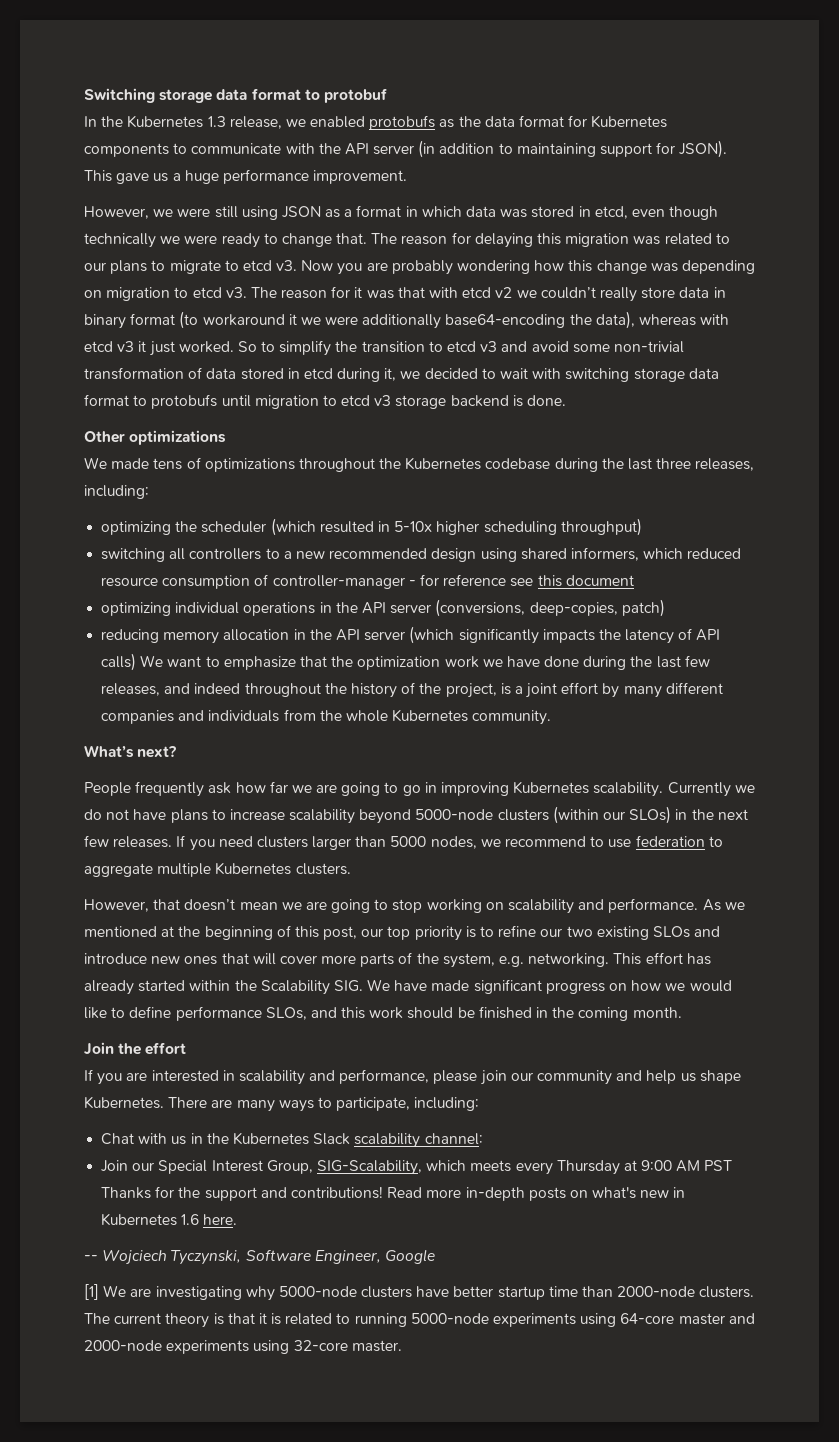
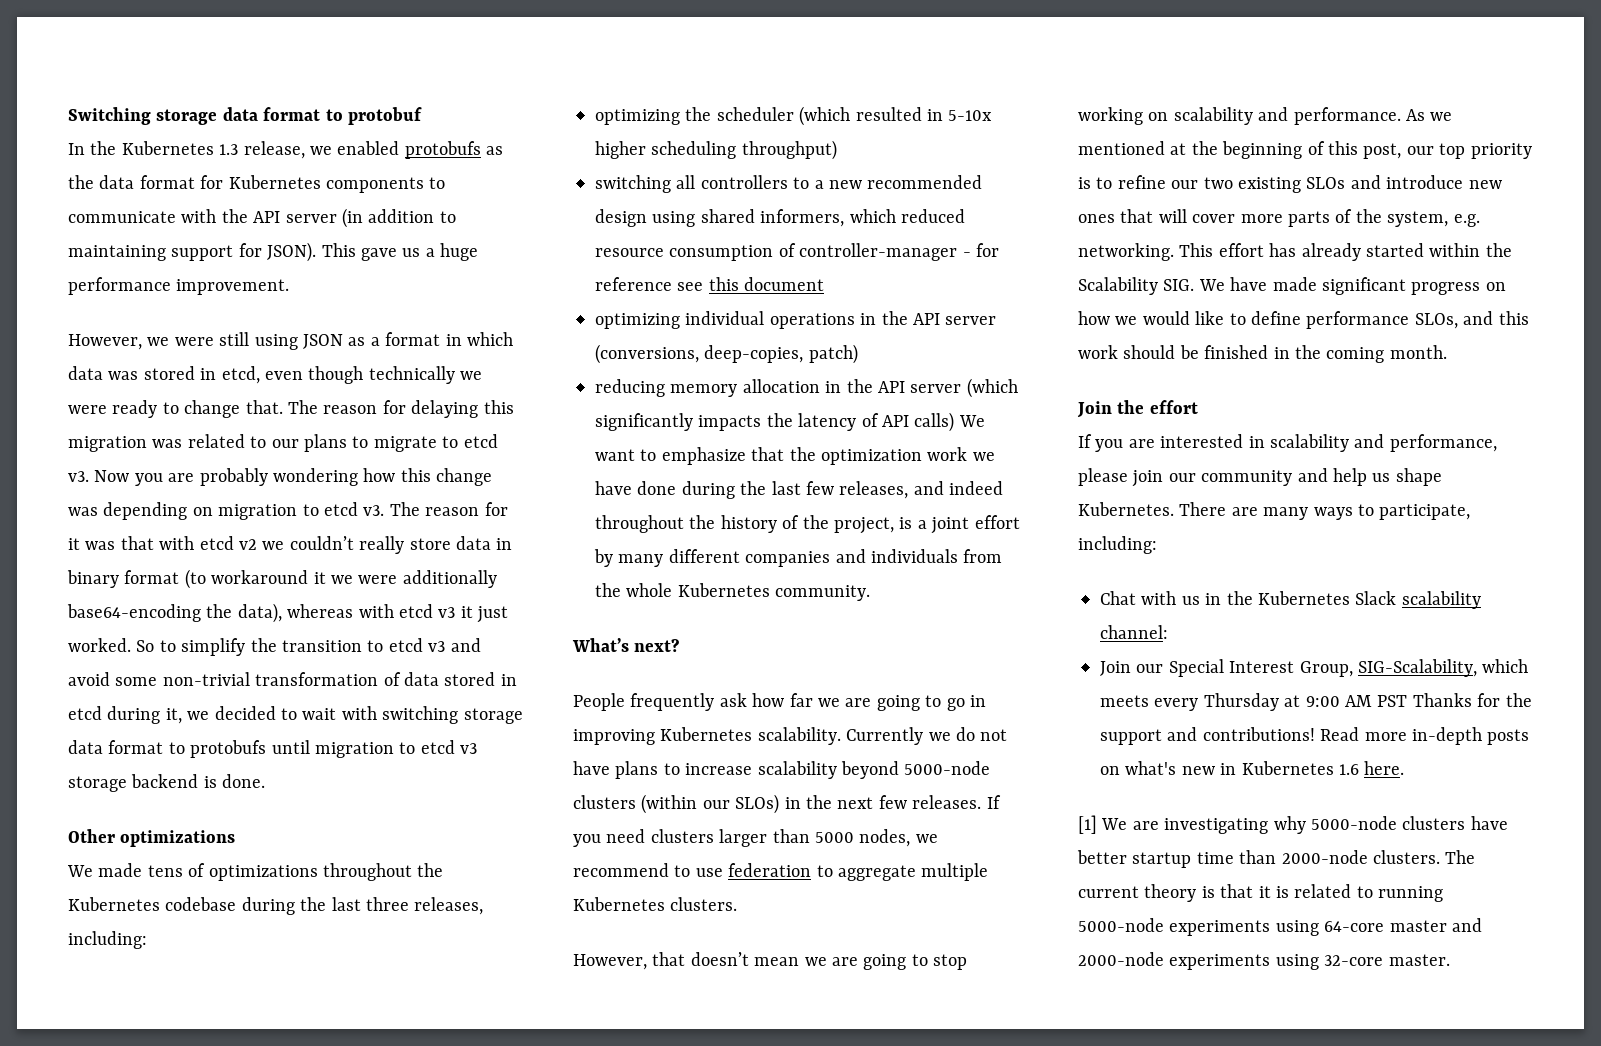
[84,1249,435,1265] // -- Wojciech Tyczynski, Software Engineer, Google -> (1405, 768) none

